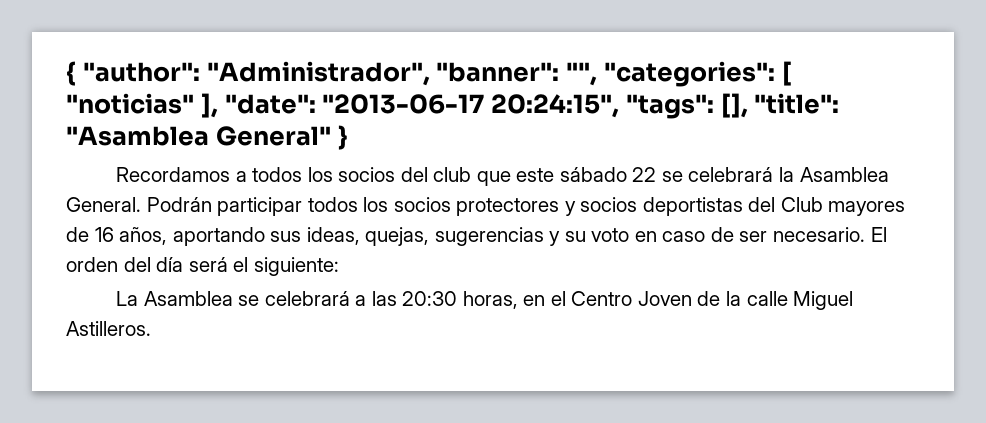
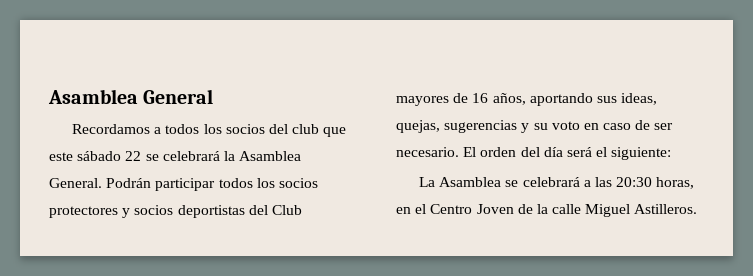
[66,61,792,87] [66,93,840,119] [66,125,348,150] { "author": "Administrador", "banner": "", "categories": [ "noticias" ], "date": "2013-06-17 20:24:15", "tags": [], "title": "Asamblea General" } -> [48,89,214,104] Asamblea General

